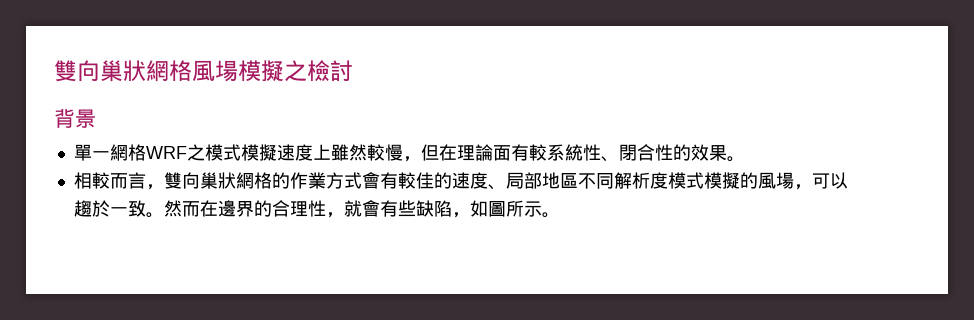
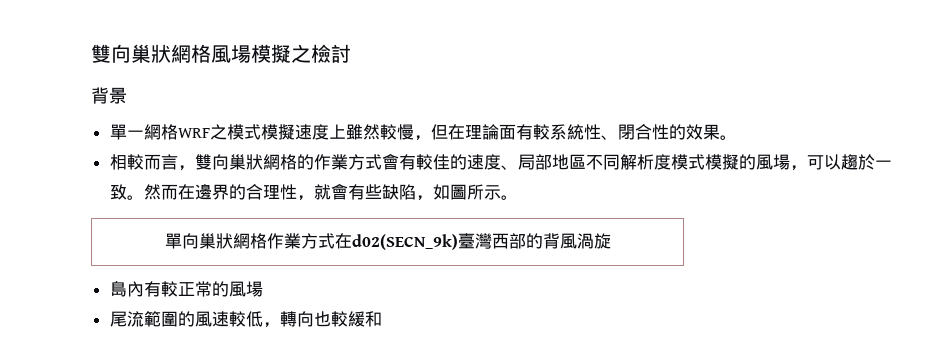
(560, 215) none -> [164,233,611,250] [109,281,263,297] [109,311,382,328] // 單向巢狀網格作業方式在d02(SECN_9k)臺灣西部的背風渦旋 // 島內有較正常的風場 // 尾流範圍的風速較低，轉向也較緩和

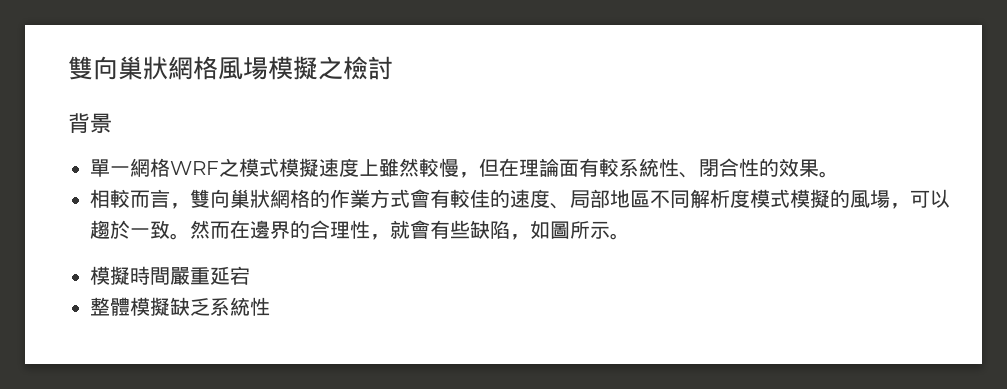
[164,233,611,250] [109,281,263,297] [109,311,382,328] // 單向巢狀網格作業方式在d02(SECN_9k)臺灣西部的背風渦旋 // 島內有較正常的風場 // 尾流範圍的風速較低，轉向也較緩和 -> [90,266,250,285] [90,297,270,316] // 模擬時間嚴重延宕 // 整體模擬缺乏系統性

